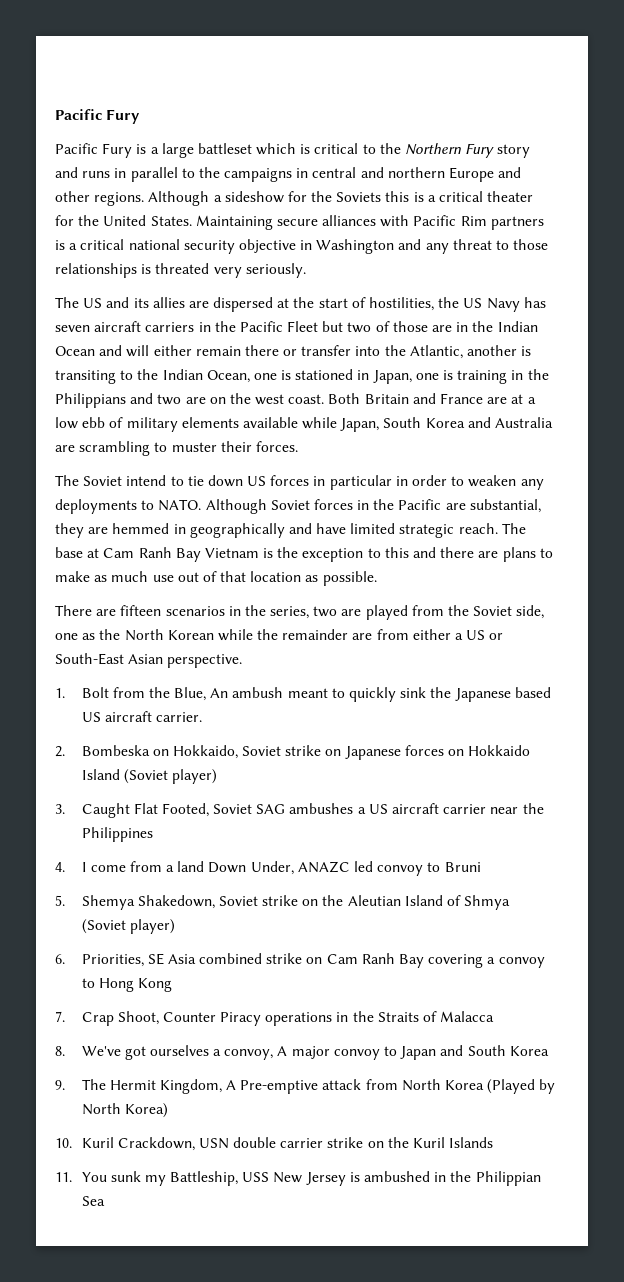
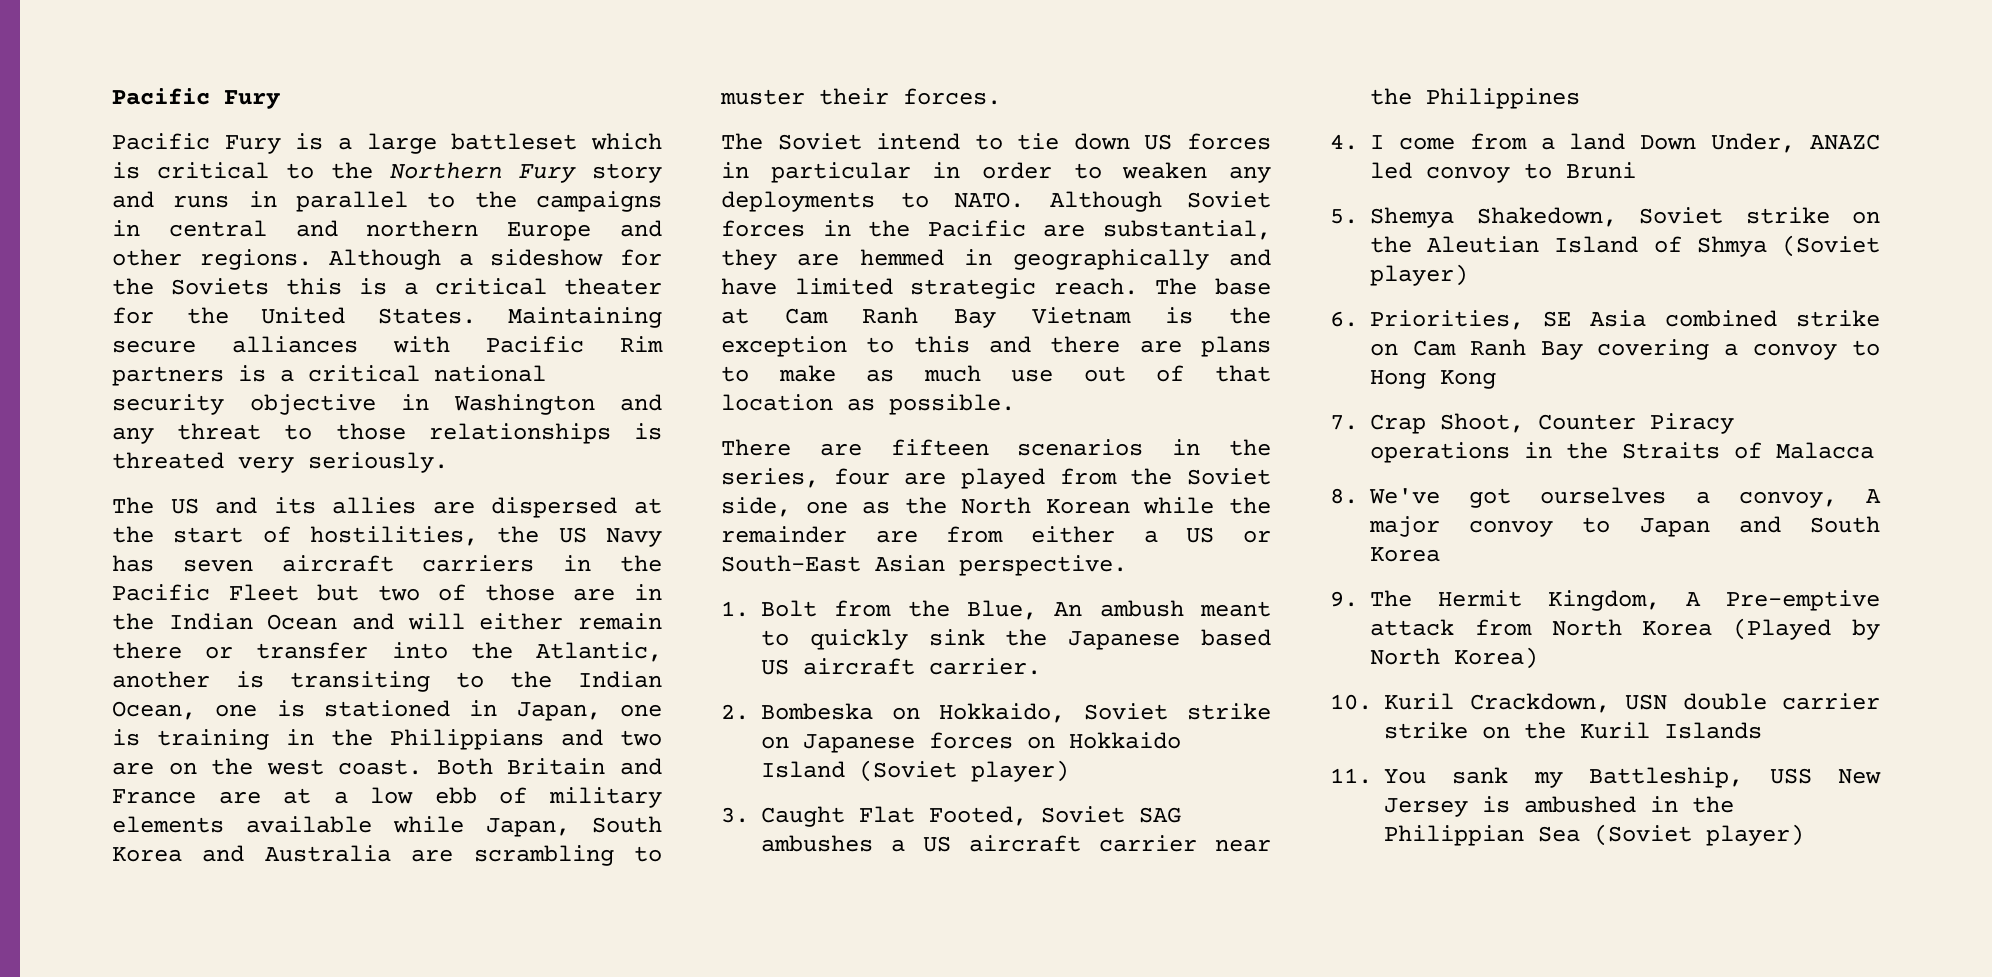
[313,606,338,617] two -> [833,468,890,485] four
[110,1171,141,1182] sunk -> [1452,767,1509,784] sank
(105, 1201) none -> [1594,824,1804,846] (Soviet player)

